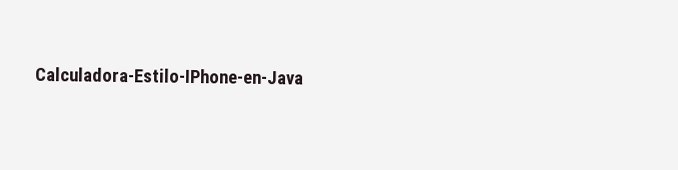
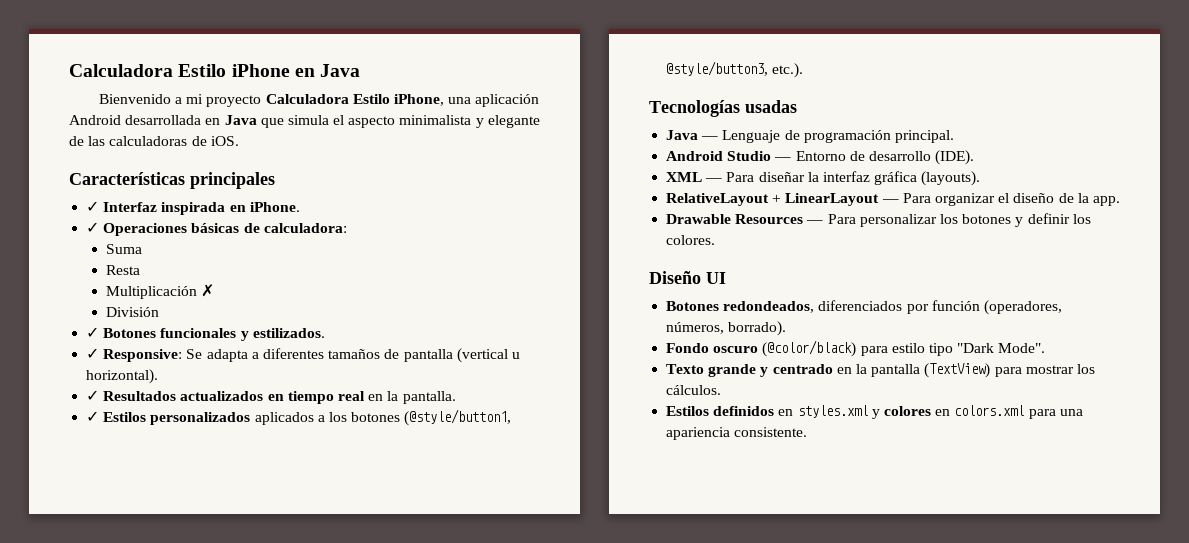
[35,66,304,85] Calculadora-Estilo-IPhone-en-Java -> [69,64,361,77] [98,94,540,107] [69,115,540,128] [69,136,239,146] [69,172,275,189] [86,201,300,215] [86,222,347,236] [105,244,142,254] [105,265,140,275] [105,284,215,299] [105,307,159,317] [86,327,325,341] [86,348,520,363] [86,369,159,384] [86,390,456,404] [86,409,512,426] [666,61,804,78] [649,100,797,117] [666,130,954,143] [666,150,975,165] [666,171,981,186] [666,193,1120,206] [666,213,1091,227] [666,235,716,245] [649,271,726,284] [666,300,1062,315] [666,321,787,336] [666,340,1046,357] [666,363,1095,378] [666,385,722,395] [666,405,1083,419] [666,427,808,440] Calculadora Estilo iPhone en Java // Bienvenido a mi proyecto Calculadora Estilo iPhone, una aplicación Android desarrollada en Java que simula el aspecto minimalista y elegante de las calculadoras de iOS. // Características principales // ✓ Interfaz inspirada en iPhone. // ✓ Operaciones básicas de calculadora: // Suma // Resta // Multiplicación ✗ // División // ✓ Botones funcionales y estilizados. // ✓ Responsive: Se adapta a diferentes tamaños de pantalla (vertical u horizontal). // ✓ Resultados actualizados en tiempo real en la pantalla. // ✓ Estilos personalizados aplicados a los botones (@style/button1, @style/button3, etc.). // Tecnologías usadas // Java — Lenguaje de programación principal. // Android Studio — Entorno de desarrollo (IDE). // XML — Para diseñar la interfaz gráfica (layouts). // RelativeLayout + LinearLayout — Para organizar el diseño de la app. // Drawable Resources — Para personalizar los botones y definir los colores. // Diseño UI // Botones redondeados, diferenciados por función (operadores, números, borrado). // Fondo oscuro (@color/black) para estilo tipo "Dark Mode". // Texto grande y centrado en la pantalla (TextView) para mostrar los cálculos. // Estilos definidos en styles.xml y colores en colors.xml para una apariencia consistente.

